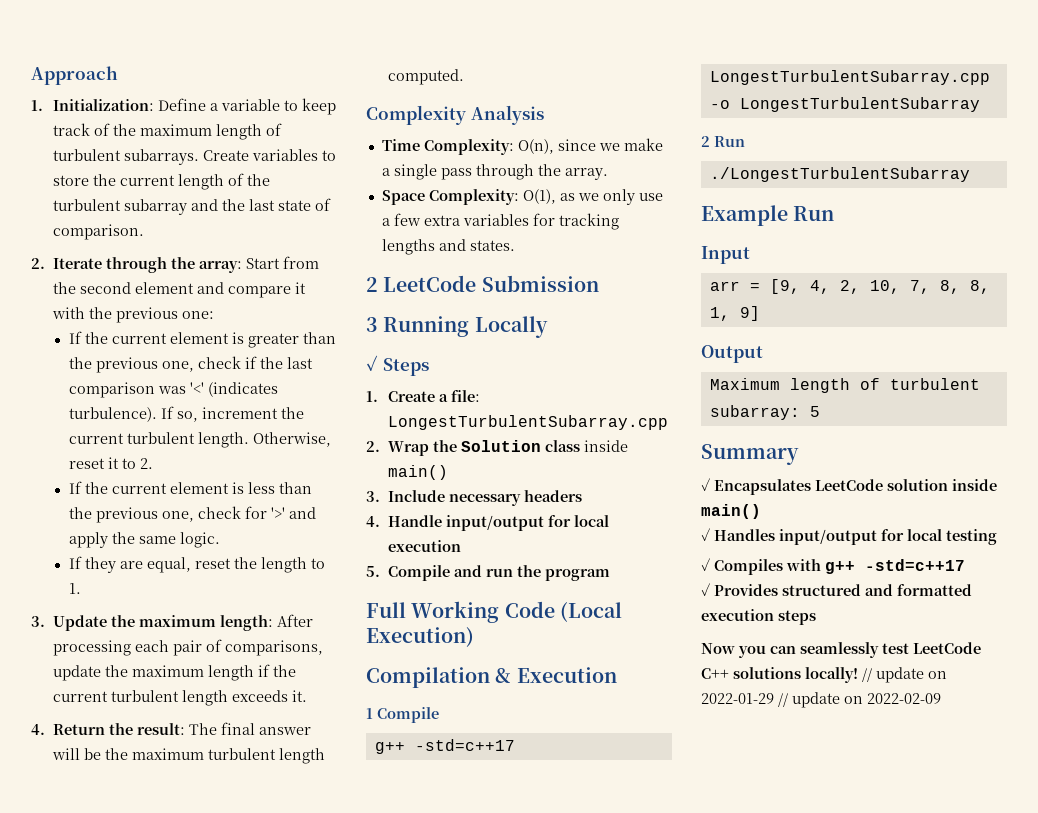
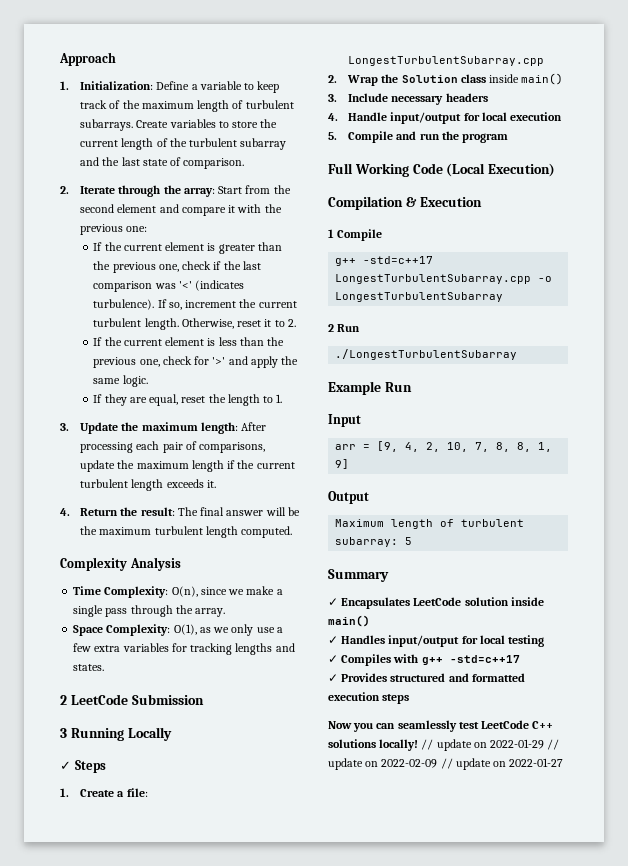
(941, 698) none -> [440,758,564,770] // update on 2022-01-27

